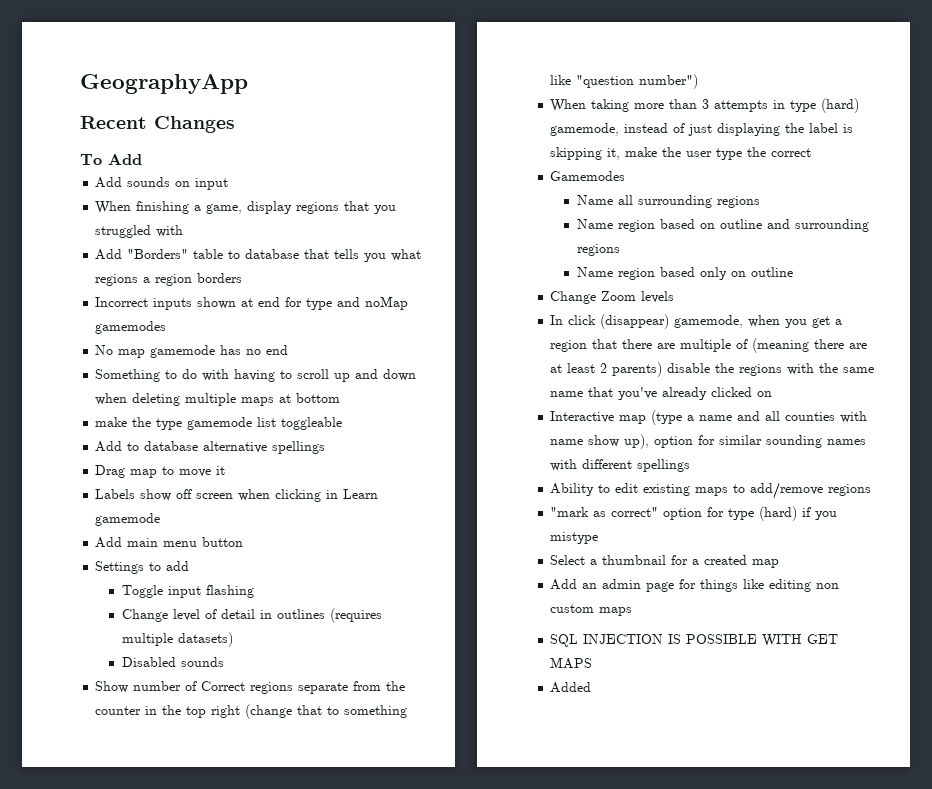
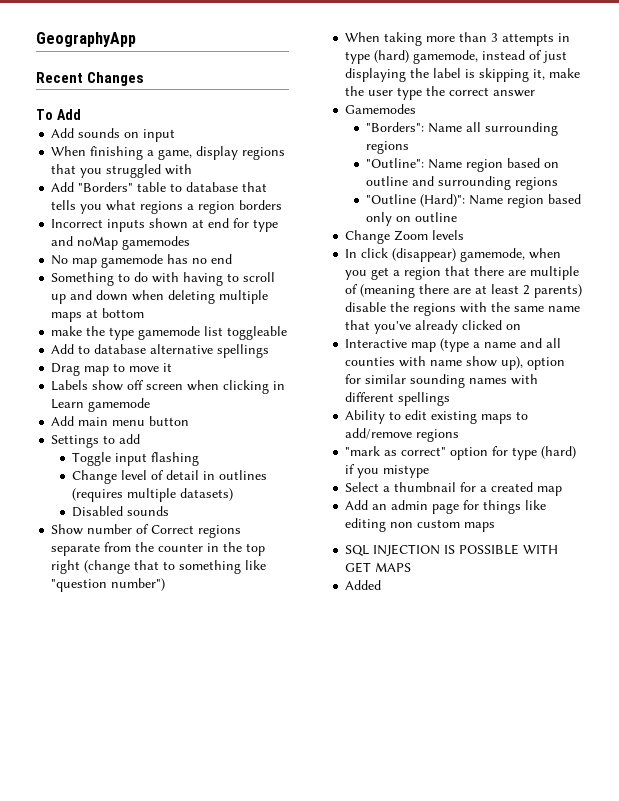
(812, 152) none -> [493,90,536,97] answer
(626, 176) none -> [366,122,425,132] "Borders":
(760, 202) none -> [366,158,425,168] "Outline":
(620, 250) none -> [366,194,466,207] "Outline (Hard)":

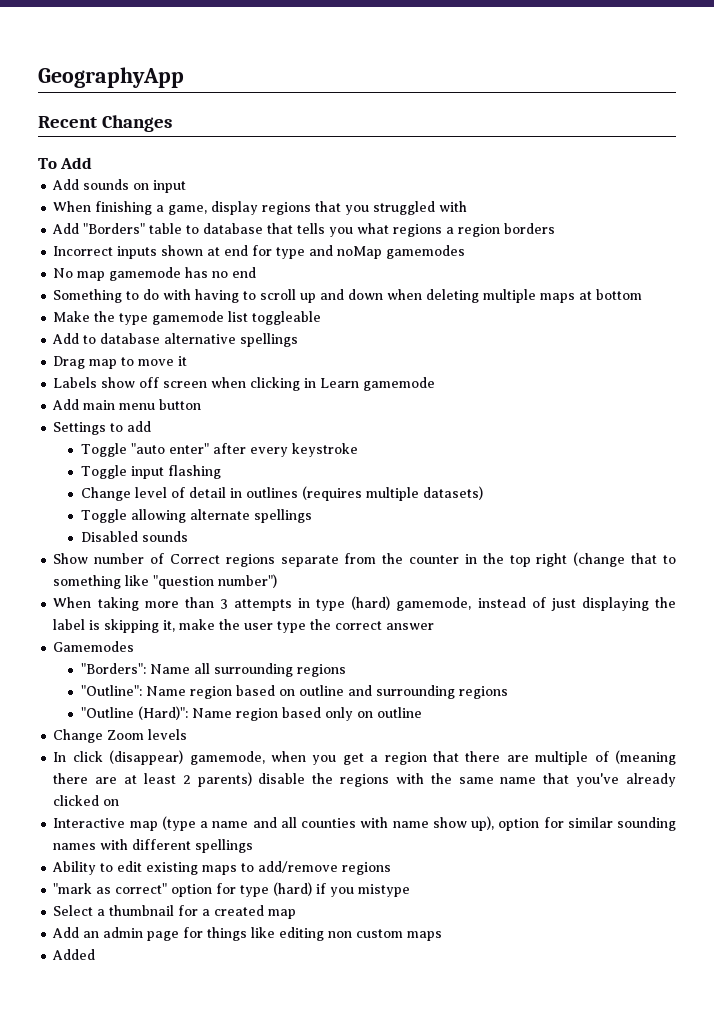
[51,326,83,336] make -> [53,311,91,322] Make
(141, 439) none -> [80,443,358,457] // Toggle "auto enter" after every keystroke
(234, 494) none -> [80,509,312,523] // Toggle allowing alternate spellings
[345,544,559,556] [345,562,412,573] // SQL INJECTION IS POSSIBLE WITH GET MAPS -> (443, 936) none

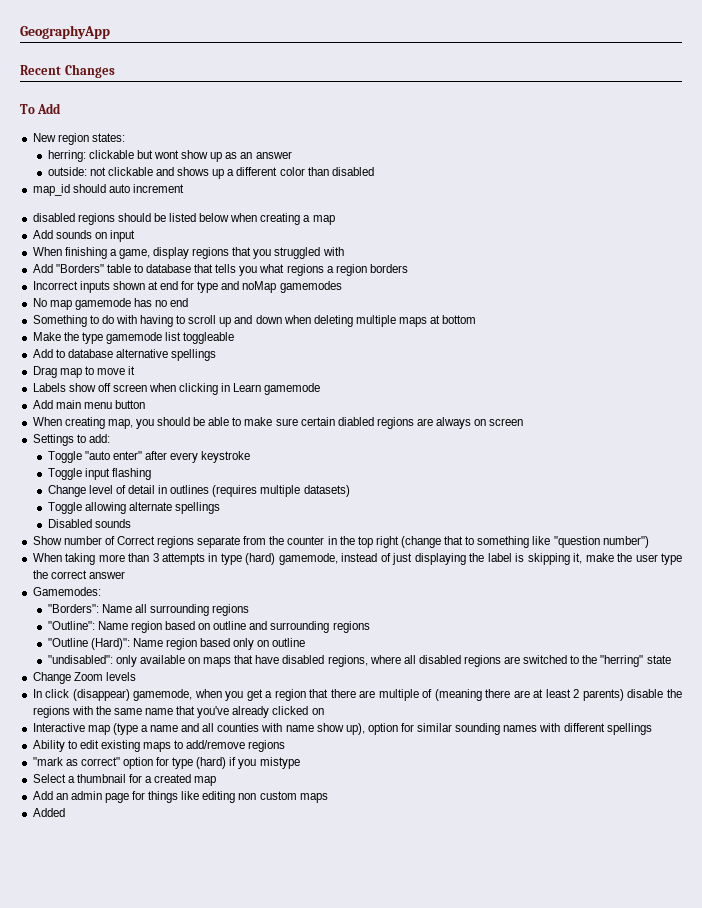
(93, 163) none -> [32,133,125,145] [47,150,292,162] [47,167,374,179] [32,184,184,196] [32,213,335,225] // New region states: // herring: clickable but wont show up as an answer // outside: not clickable and shows up a different color than disabled // map_id should auto increment // disabled regions should be listed below when creating a map
(202, 404) none -> [32,417,524,429] // When creating map, you should be able to make sure certain diabled regions are always on screen
[127,421,152,432] add -> [88,434,110,443] add:
[53,641,135,652] Gamemodes -> [32,587,101,596] Gamemodes:
(422, 712) none -> [47,655,671,667] // "undisabled": only available on maps that have disabled regions, where all disabled regions are switched to the "herring" state

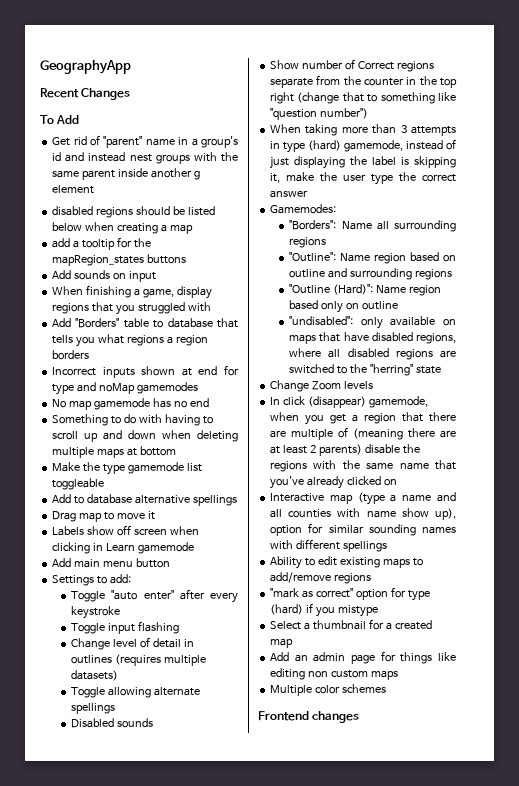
[32,133,125,145] [47,150,292,162] [47,167,374,179] [32,184,184,196] New region states: // herring: clickable but wont show up as an answer // outside: not clickable and shows up a different color than disabled // map_id should auto increment -> [52,135,238,148] [52,152,239,164] [52,168,200,180] [52,185,95,194] Get rid of "parent" name in a group's id and instead nest groups with the same parent inside another g element
(335, 220) none -> [52,237,151,250] [52,254,187,266] // add a tooltip for the mapRegion_states buttons
[32,417,524,429] // When creating map, you should be able to make sure certain diabled regions are always on screen -> (171, 563) none
[32,808,65,817] Added -> [270,684,387,696] [258,711,360,723] Multiple color schemes // Frontend changes

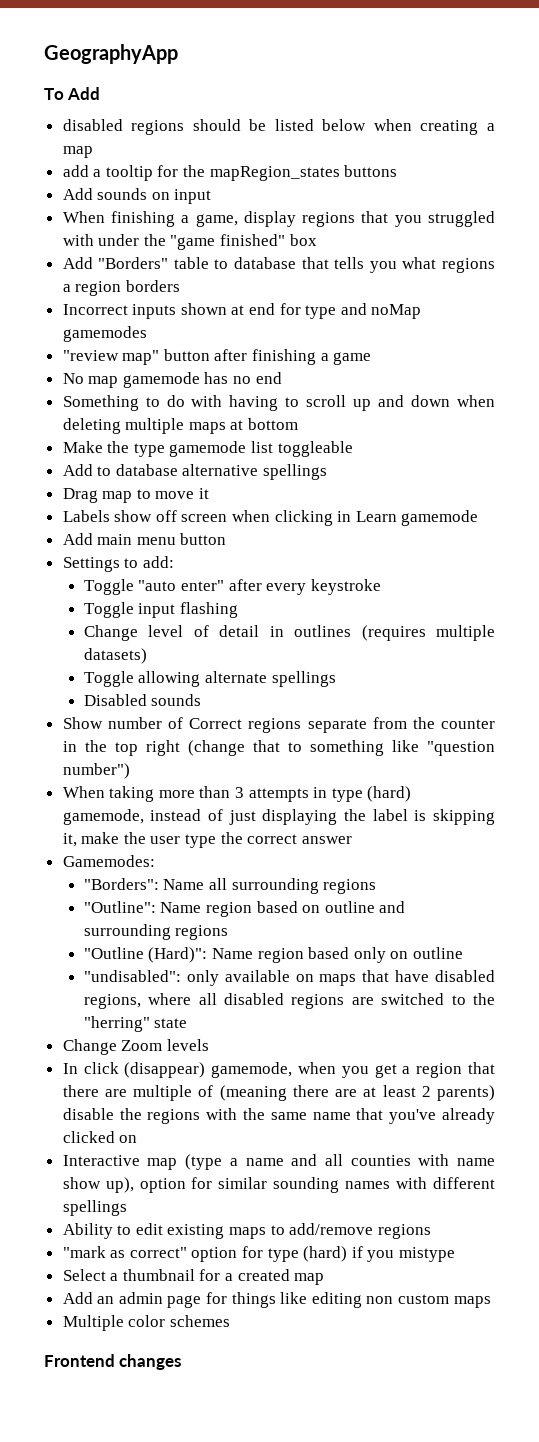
[40,88,131,100] // Recent Changes -> (178, 54) none
[52,135,238,148] [52,152,239,164] [52,168,200,180] [52,185,95,194] // Get rid of "parent" name in a group's id and instead nest groups with the same parent inside another g element -> (101, 93) none
(211, 307) none -> [98,234,317,250] under the "game finished" box
(199, 388) none -> [62,349,372,365] // "review map" button after finishing a game

